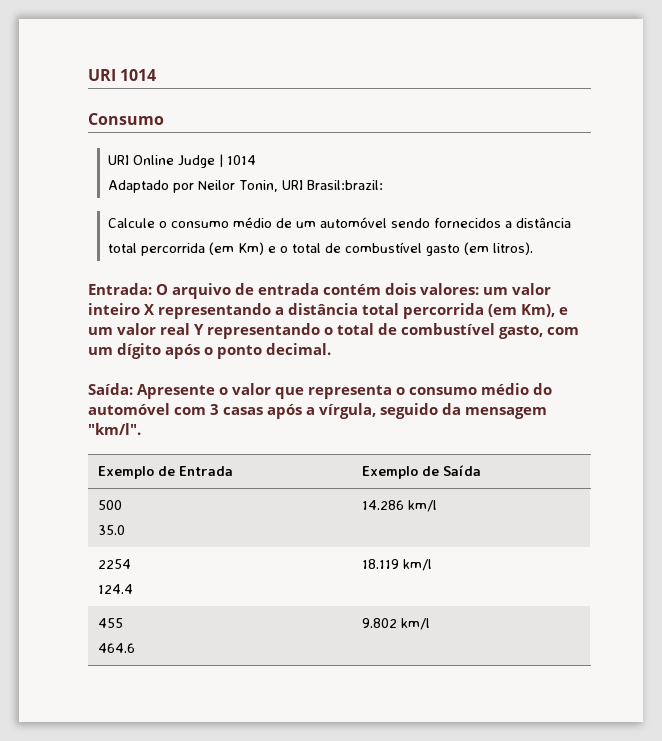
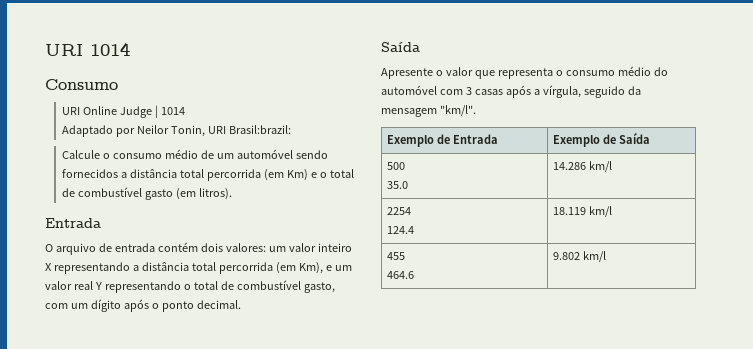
[88,283,152,295] Entrada: -> [45,218,101,228] Entrada //
[88,383,133,395] Saída: -> [381,42,420,52] Saída //

